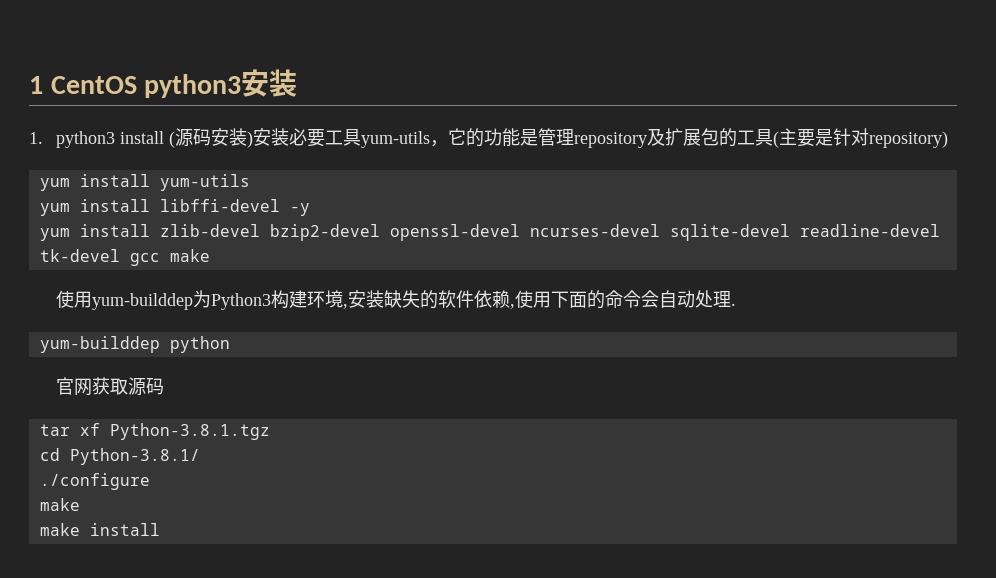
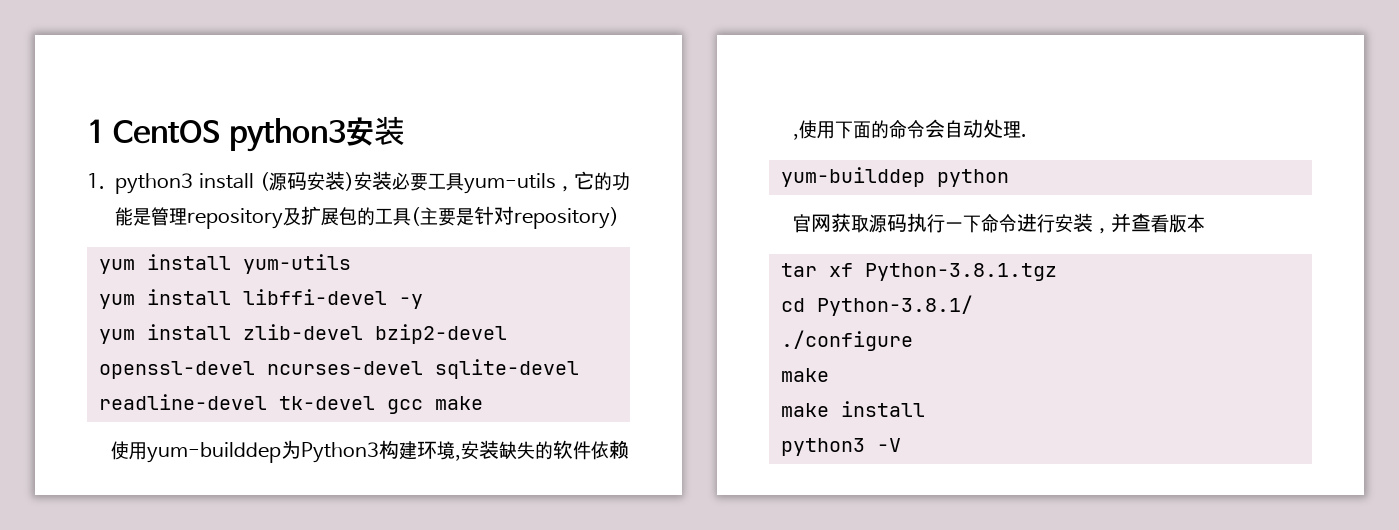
(165, 386) none -> [907,213,1206,234] 执行一下命令进行安装，并查看版本
(160, 529) none -> [781,438,901,456] // python3 -V

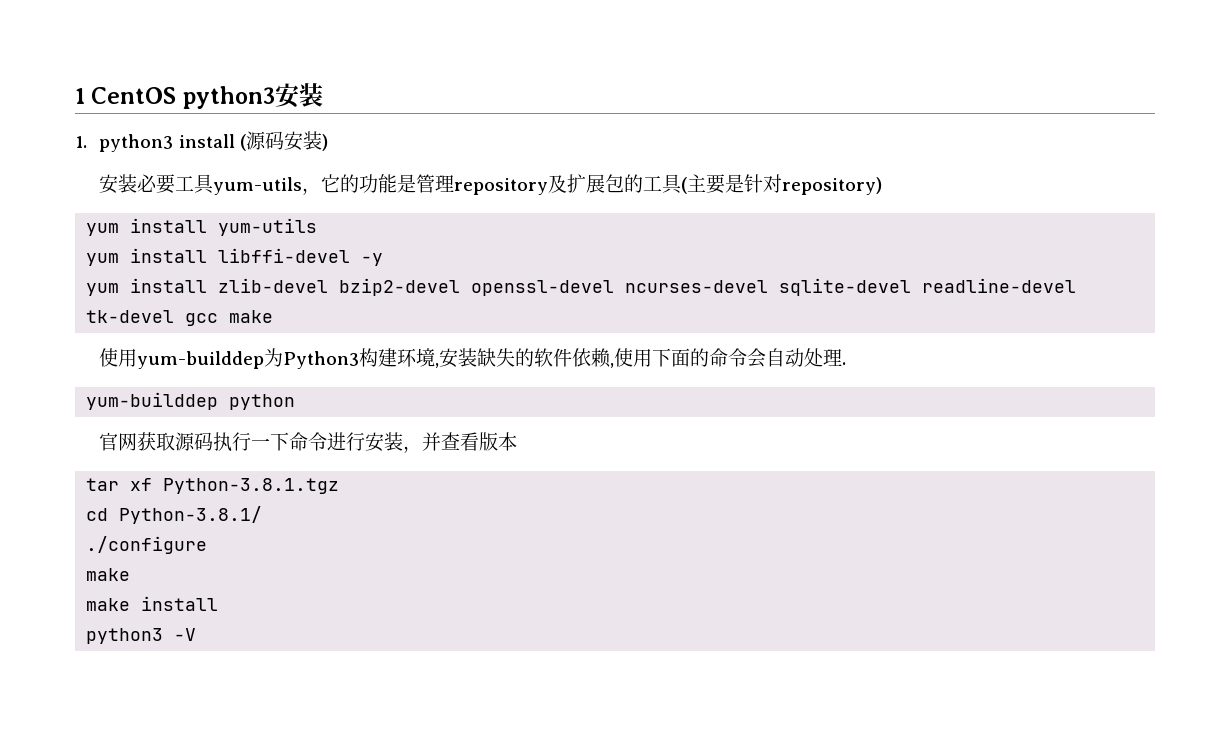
(355, 181) none -> (328, 142) //

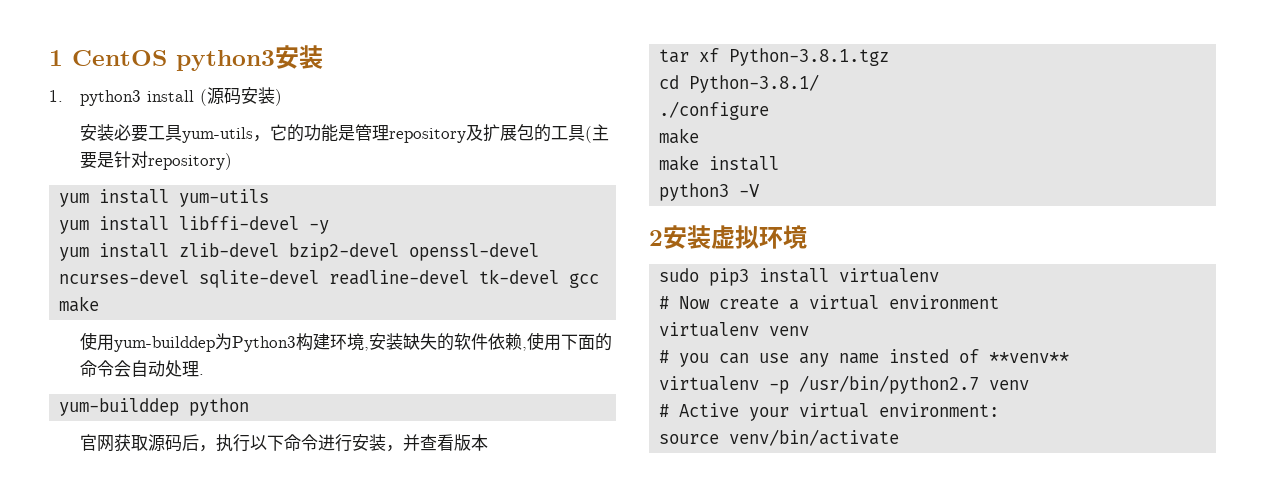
[213,432,271,452] 执行一 -> [182,434,268,452] 后，执行以
(197, 634) none -> [649,225,807,249] [659,268,940,286] [659,295,1000,310] [659,322,810,337] [659,349,1070,367] [659,375,1030,394] [659,403,1000,421] [659,429,900,446] // 2安装虚拟环境 // sudo pip3 install virtualenv // # Now create a virtual environment // virtualenv venv // # you can use any name insted of **venv** // virtualenv -p /usr/bin/python2.7 venv // # Active your virtual environment: // source venv/bin/activate

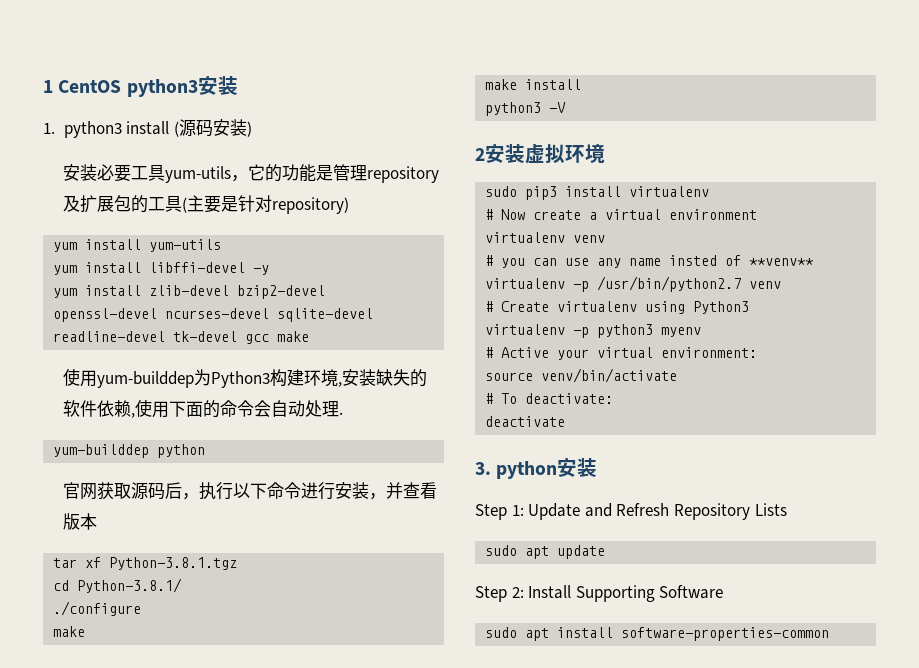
(1030, 385) none -> [485,301,750,314] [485,324,702,338] // # Create virtualenv using Python3 // virtualenv -p python3 myenv
(900, 437) none -> [485,393,614,404] [485,416,566,427] [475,458,598,479] [475,503,787,520] [485,545,606,559] [475,585,724,602] [485,627,830,641] // # To deactivate: // deactivate // 3. python安装 // Step 1: Update and Refresh Repository Lists // sudo apt update // Step 2: Install Supporting Software // sudo apt install software-properties-common

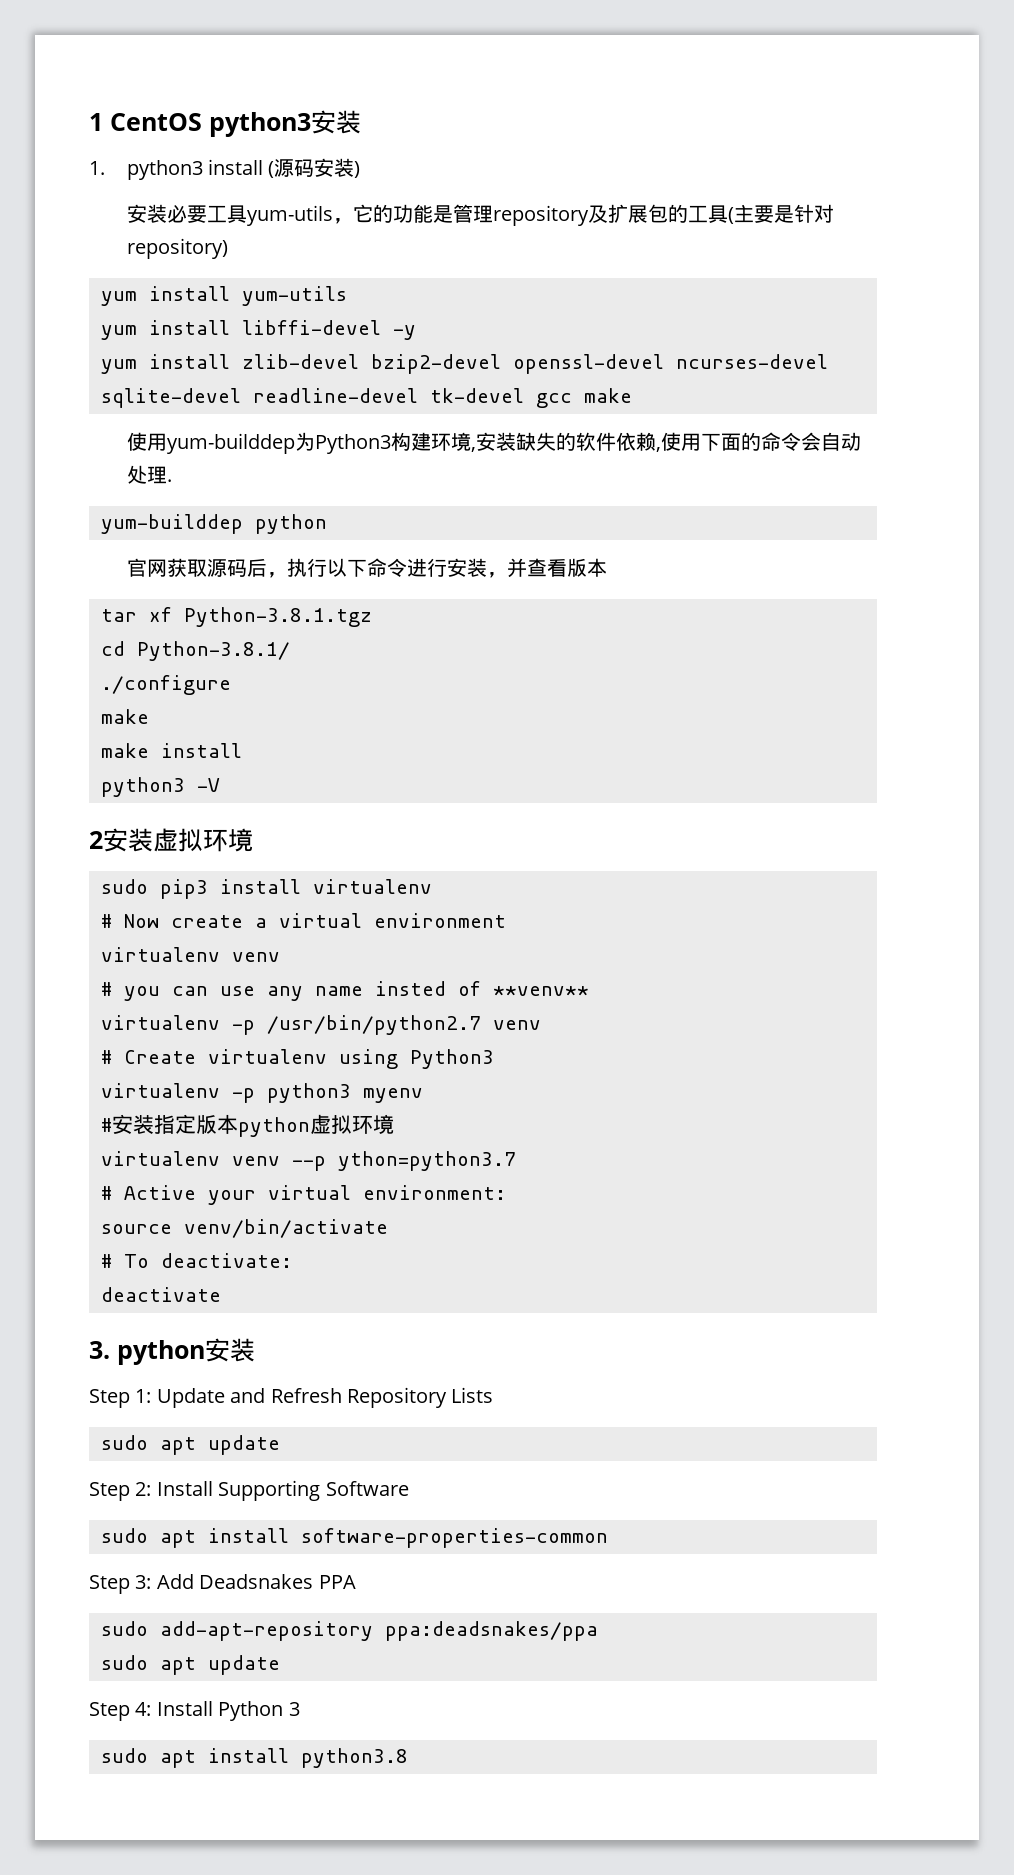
(702, 332) none -> [101,1114,394,1137] [101,1151,516,1171] // #安装指定版本python虚拟环境 // virtualenv venv --p ython=python3.7
(830, 634) none -> [89,1574,356,1594] [101,1621,598,1641] [101,1655,280,1675] [89,1701,300,1721] [101,1748,408,1768] // Step 3: Add Deadsnakes PPA // sudo add-apt-repository ppa:deadsnakes/ppa // sudo apt update // Step 4: Install Python 3 // sudo apt install python3.8

